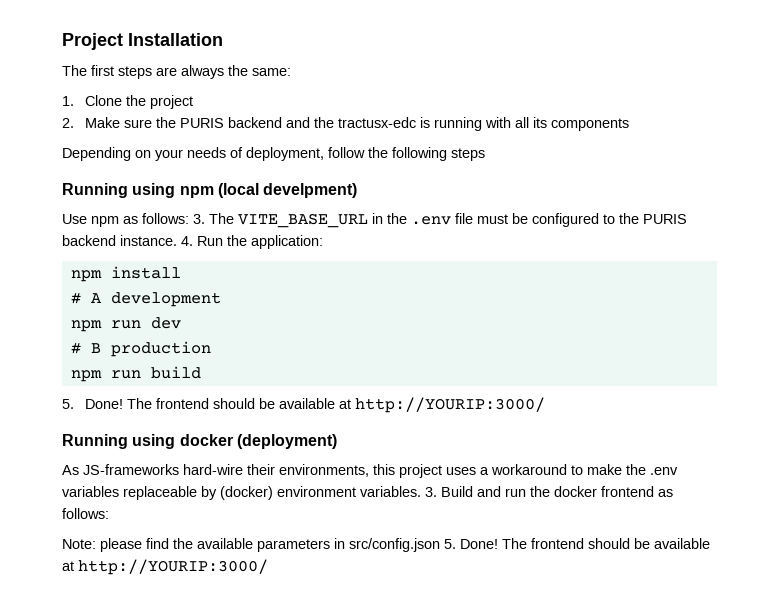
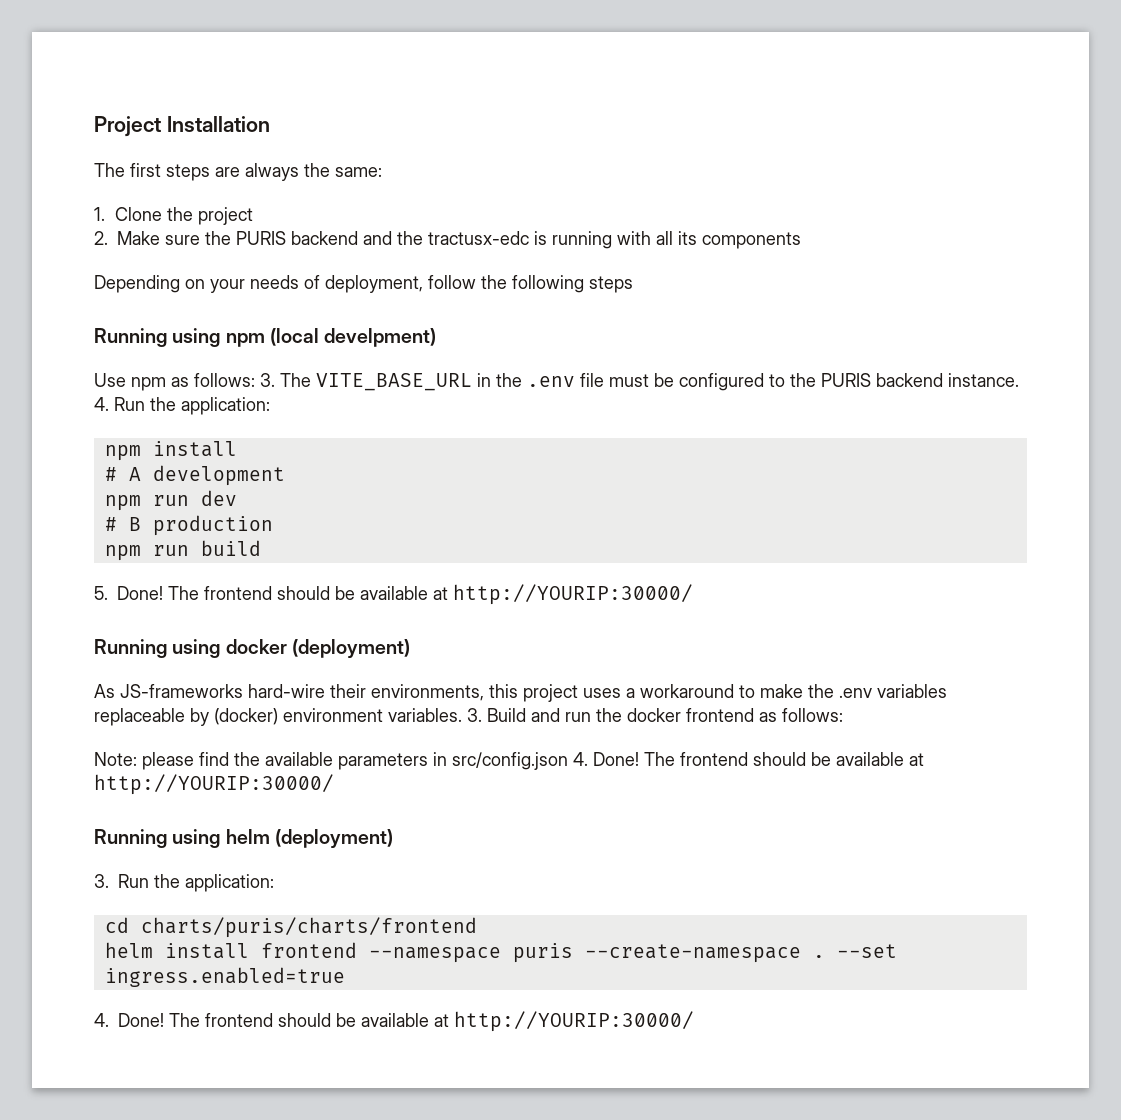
[355,397,546,413] http://YOURIP:3000/ -> [453,584,693,605] http://YOURIP:30000/
[444,538,710,549] [62,559,268,575] 5. Done! The frontend should be available at http://YOURIP:3000/ -> [573,752,924,766] [94,774,334,795] [94,829,393,848] [94,874,274,892] [104,917,477,938] [104,942,897,963] [104,967,345,987] [94,1011,694,1032] 4. Done! The frontend should be available at http://YOURIP:30000/ // Running using helm (deployment) // 3. Run the application: // cd charts/puris/charts/frontend // helm install frontend --namespace puris --create-namespace . --set ingress.enabled=true // 4. Done! The frontend should be available at http://YOURIP:30000/

